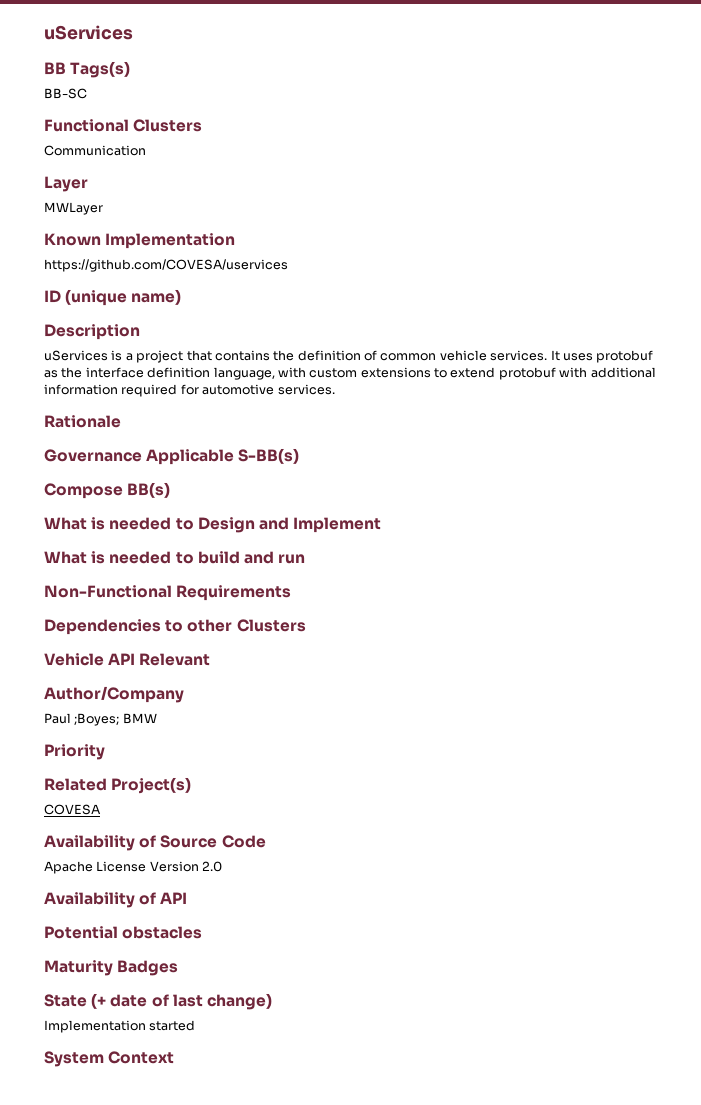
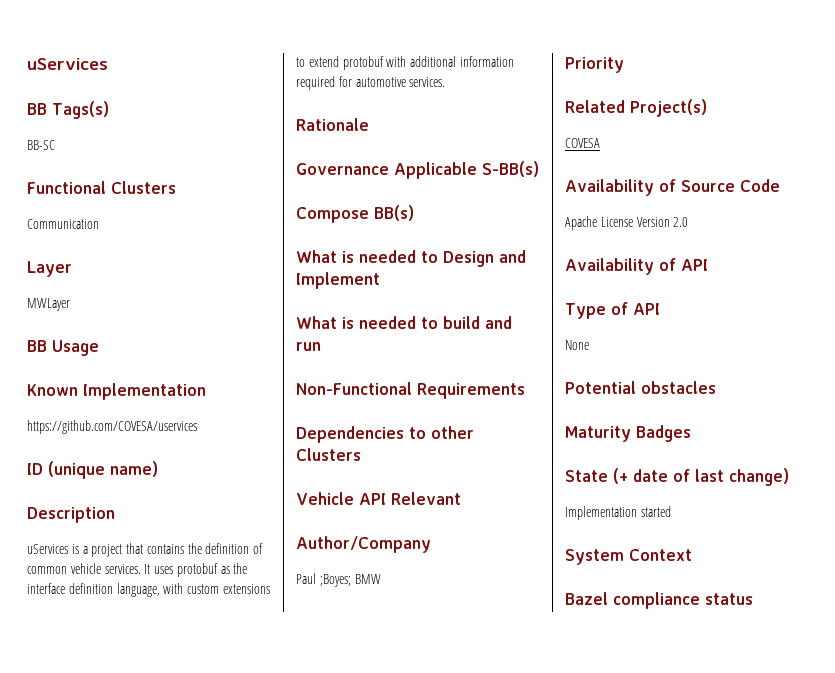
(103, 208) none -> [27,340,99,356] // BB Usage
(188, 898) none -> [565,302,660,319] [565,340,589,350] // Type of API // None
(175, 1057) none -> [565,592,753,609] // Bazel compliance status

